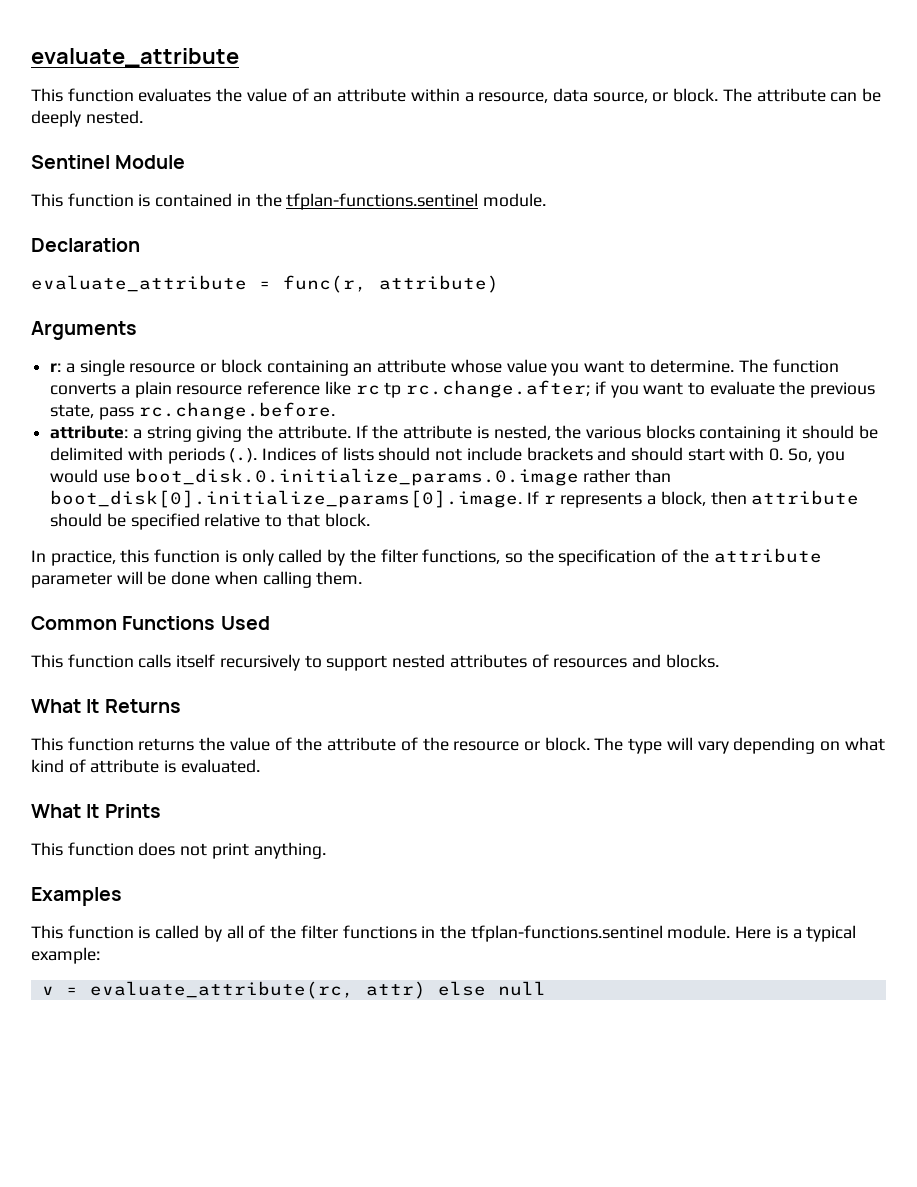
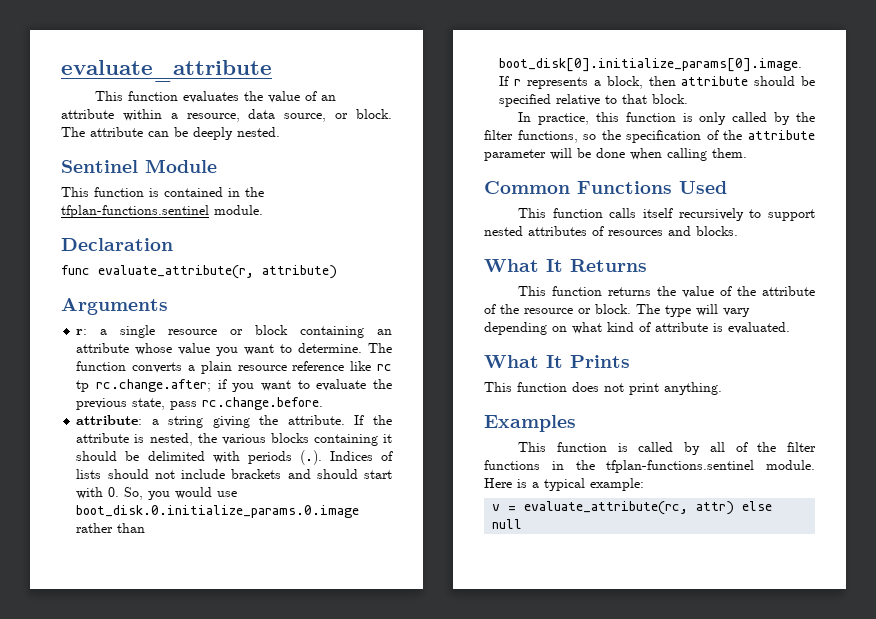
[31,275,367,293] evaluate_attribute = func(r, -> [61,265,254,279] func evaluate_attribute(r,

